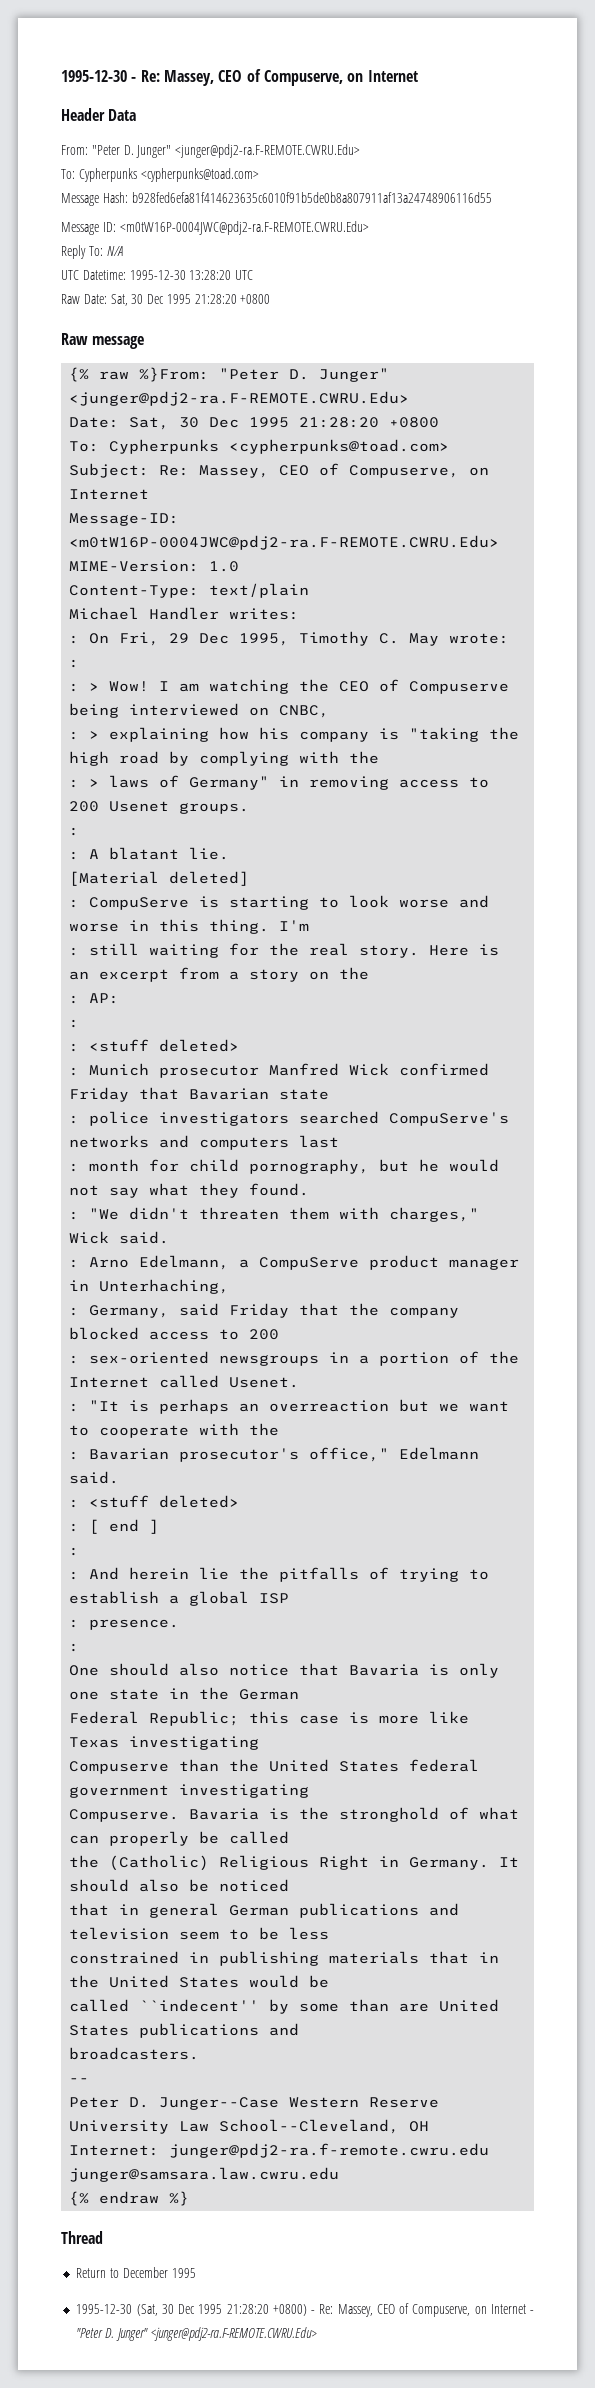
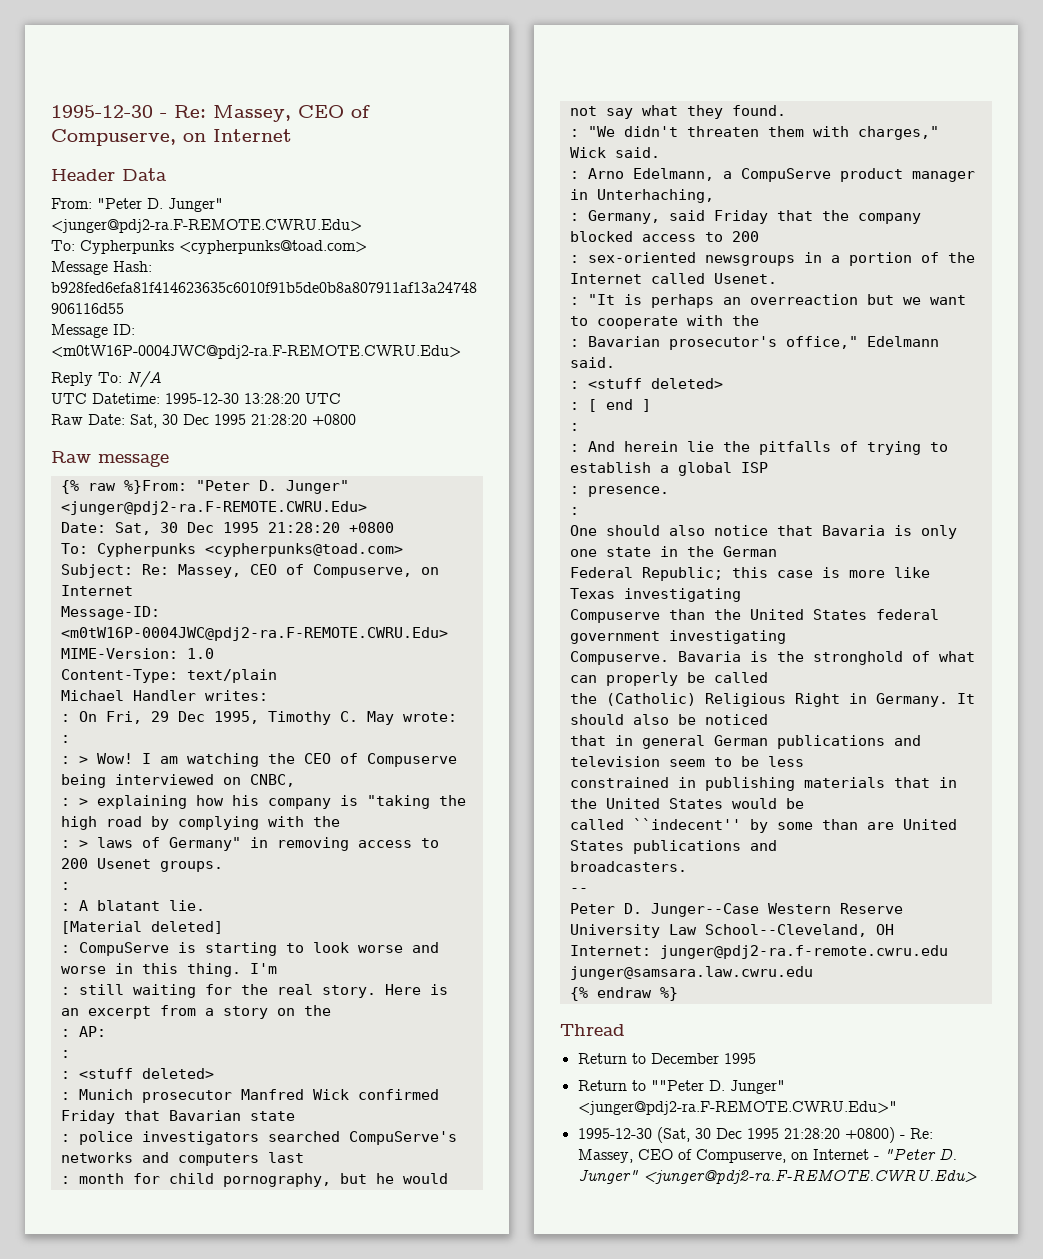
(196, 2273) none -> [577,1080,785,1094] [577,1101,897,1115] // Return to ""Peter D. Junger" <junger@pdj2-ra.F-REMOTE.CWRU.Edu>"

